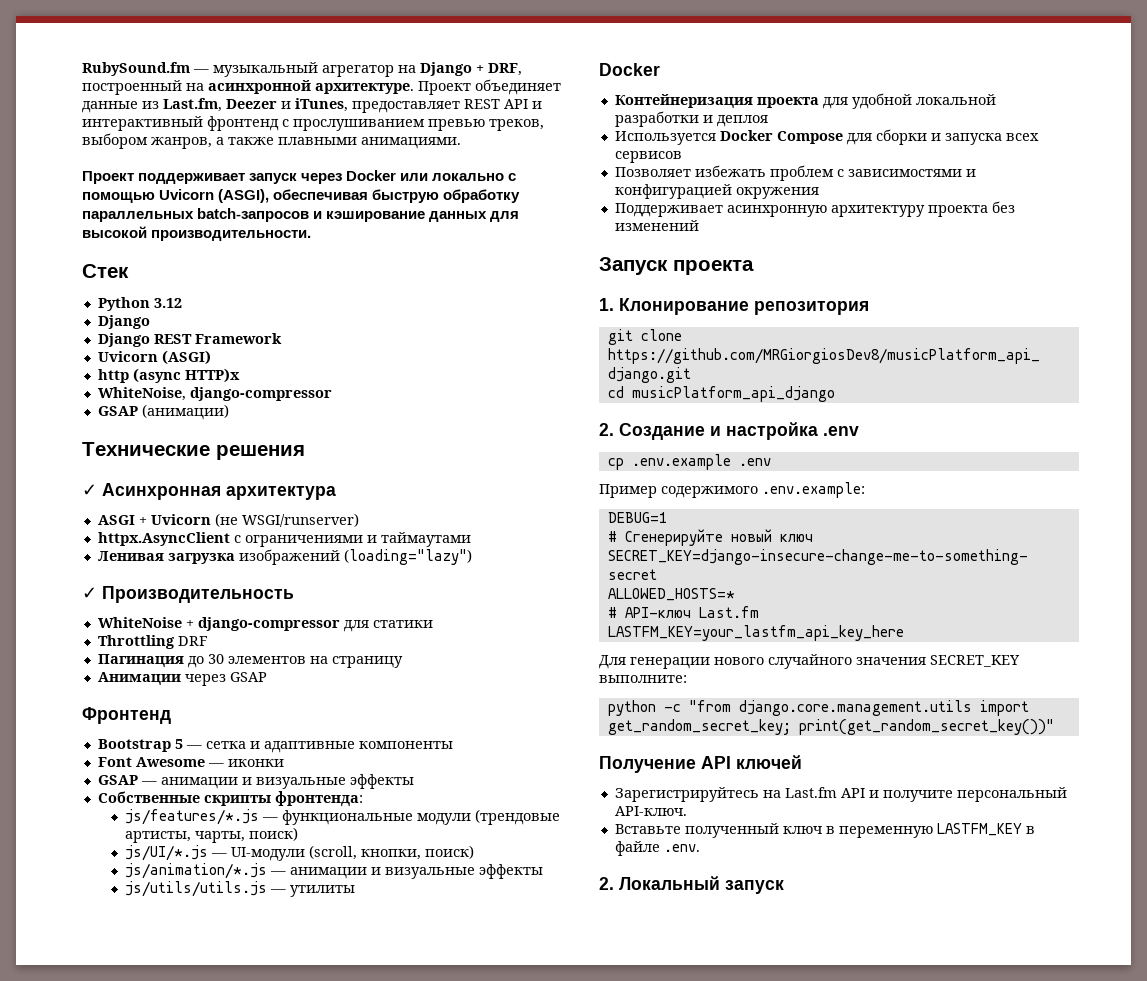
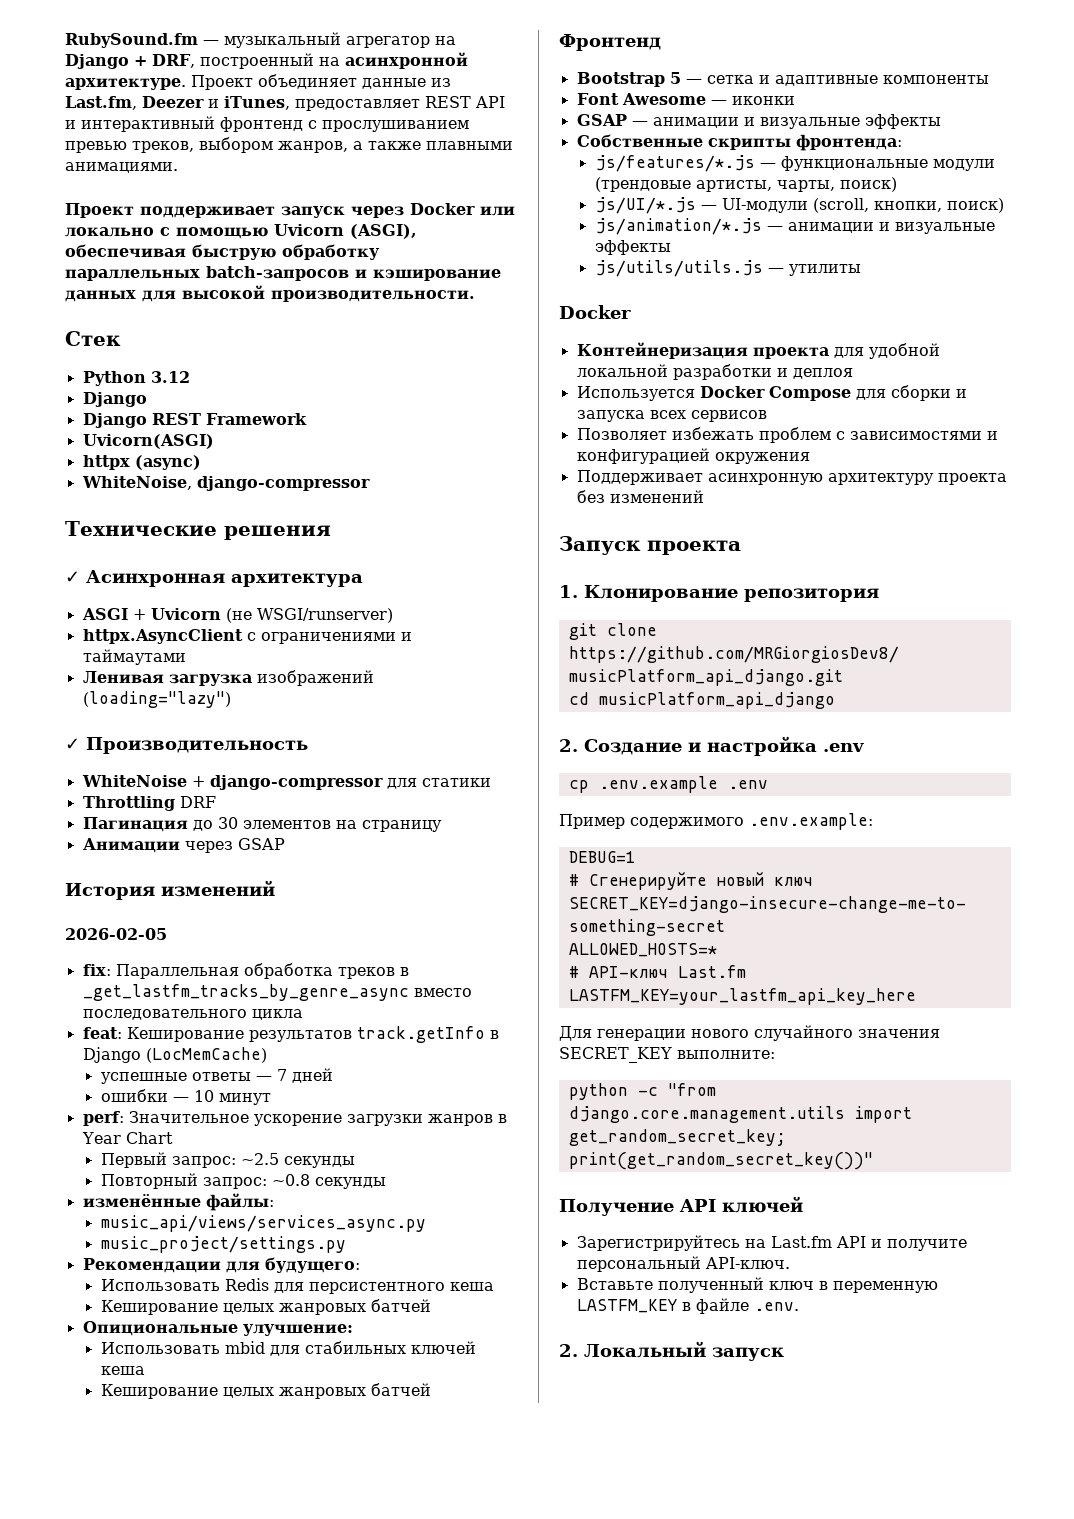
[97,350,211,365] [97,368,240,383] Uvicorn (ASGI) // http (async HTTP)x -> [82,434,214,449] [82,455,201,470] Uvicorn(ASGI) // httpx (async)
[97,404,229,420] // GSAP (анимации) -> (370, 483) none
(267, 677) none -> [65,880,275,900] [65,928,167,940] [82,963,409,979] [82,984,472,1001] [82,1009,303,1020] [82,1026,499,1043] [82,1047,267,1063] [100,1068,333,1084] [100,1089,271,1105] [82,1111,507,1126] [81,1132,173,1144] [100,1152,355,1168] [100,1173,386,1189] [82,1193,274,1211] [100,1215,426,1232] [100,1236,346,1253] [82,1257,360,1273] [100,1278,494,1294] [100,1299,431,1315] [82,1321,353,1336] [100,1341,476,1356] [100,1366,145,1375] [100,1383,431,1399] // История изменений // 2026-02-05 // fix: Параллельная обработка треков в _get_lastfm_tracks_by_genre_async вместо последовательного цикла // feat: Кеширование результатов track.getInfo в Django (LocMemCache) // успешные ответы — 7 дней // ошибки — 10 минут // perf: Значительное ускорение загрузки жанров в Year Chart // Первый запрос: ~2.5 секунды // Повторный запрос: ~0.8 секунды // изменённые файлы: // music_api/views/services_async.py // music_project/settings.py // Рекомендации для будущего: // Использовать Redis для персистентного кеша // Кеширование целых жанровых батчей // Опициональные улучшение: // Использовать mbid для стабильных ключей кеша // Кеширование целых жанровых батчей

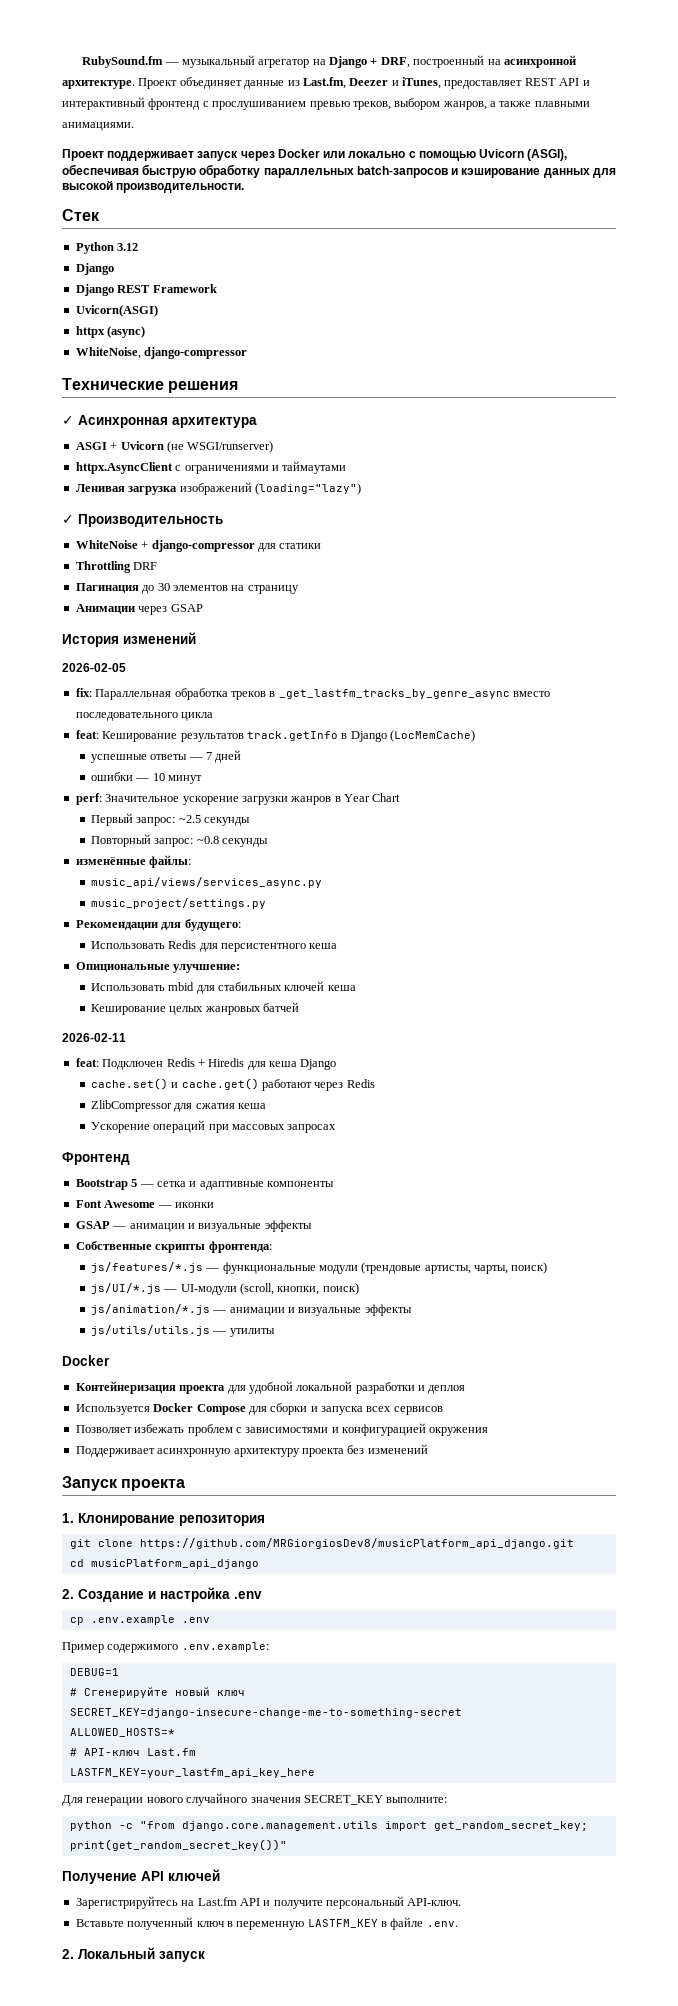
[100,1299,431,1315] // Кеширование целых жанровых батчей -> (338, 946) none
(431, 1389) none -> [62,1033,126,1042] [75,1058,337,1070] [90,1078,375,1091] [90,1100,266,1112] [90,1120,337,1133] // 2026-02-11 // feat: Подключен Redis + Hiredis для кеша Django // cache.set() и cache.get() работают через Redis // ZlibCompressor для сжатия кеша // Ускорение операций при массовых запросах

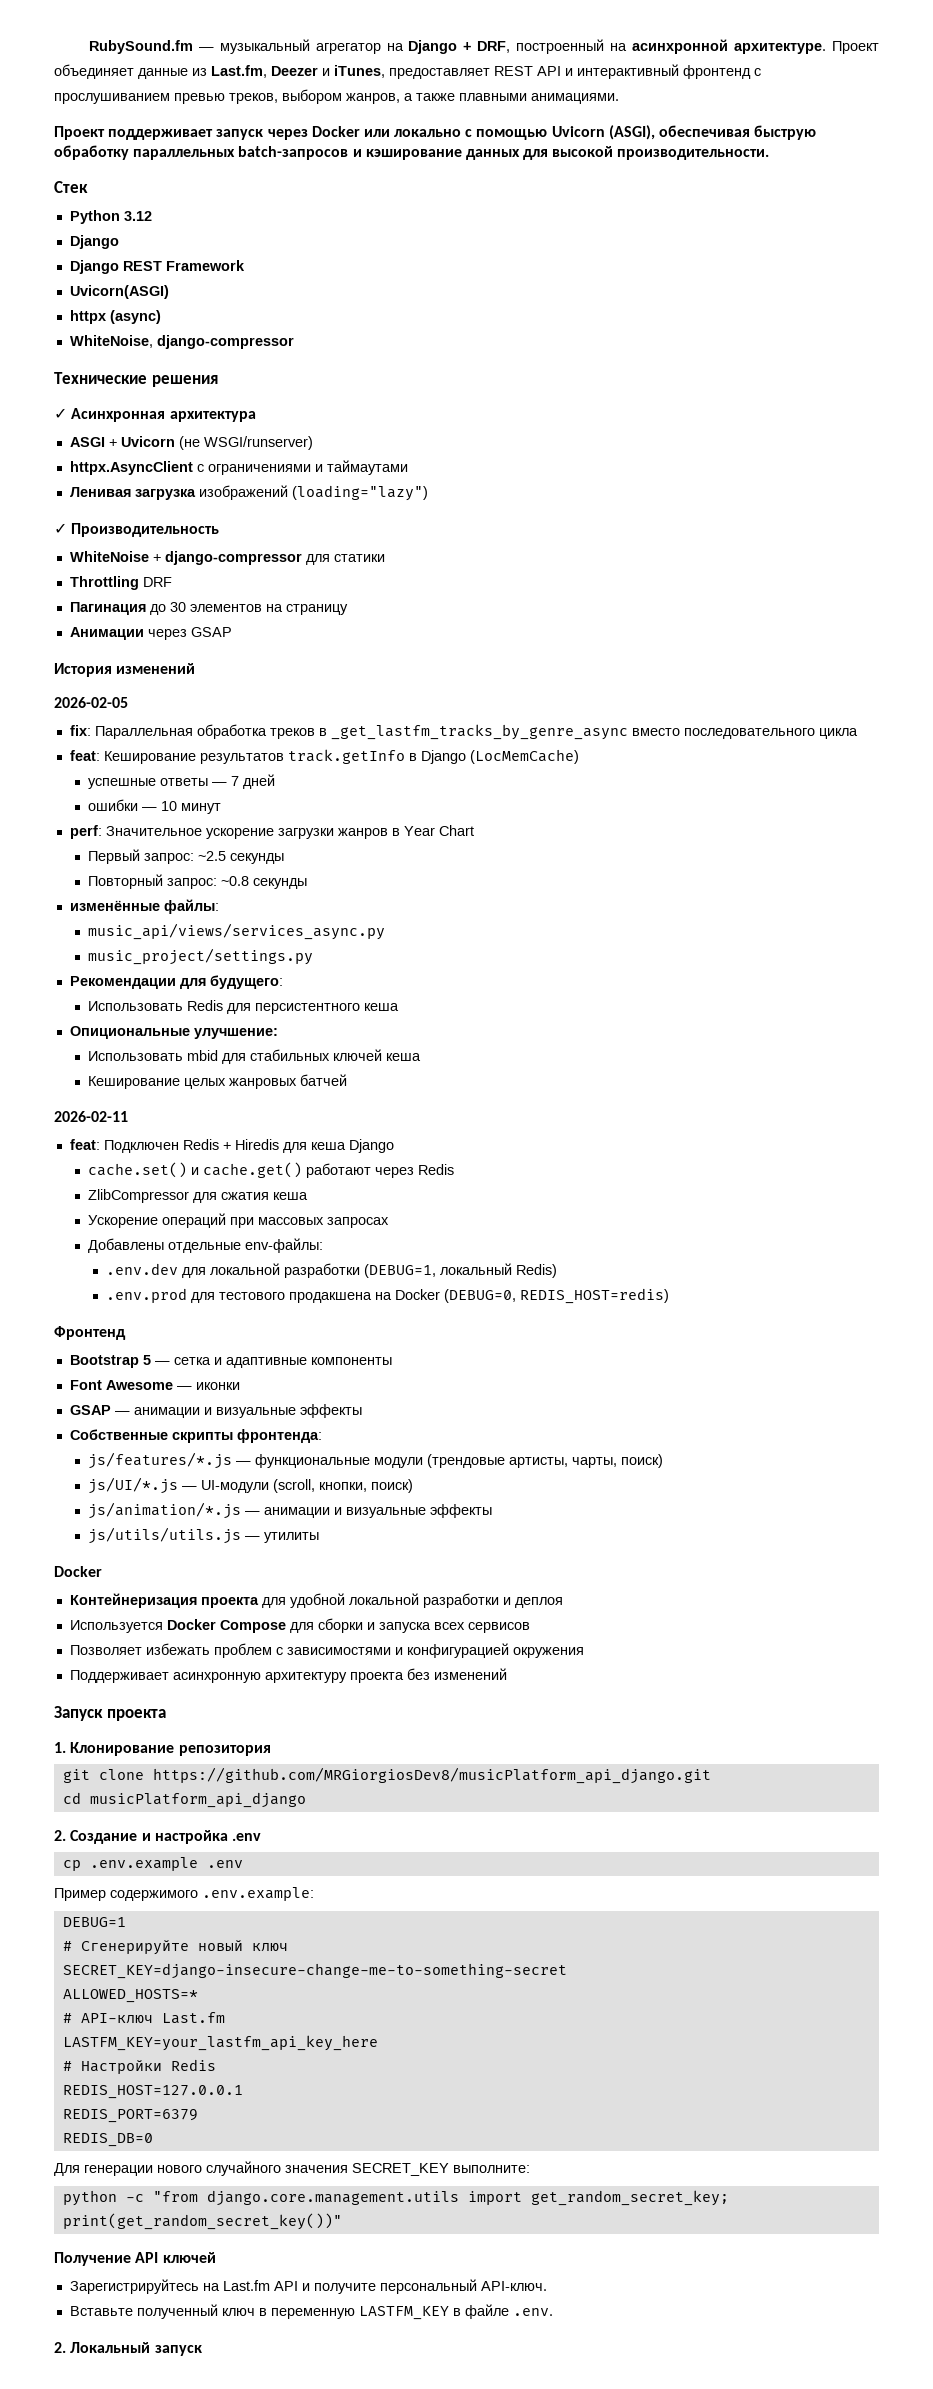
(337, 1128) none -> [88,1238,324,1253] [106,1263,558,1278] [106,1288,670,1304] // Добавлены отдельные env-файлы: // .env.dev для локальной разработки (DEBUG=1, локальный Redis) // .env.prod для тестового продакшена на Docker (DEBUG=0, REDIS_HOST=redis)
(315, 1773) none -> [62,2059,216,2074] [62,2085,243,2099] [62,2109,198,2123] [62,2133,153,2147] // # Настройки Redis // REDIS_HOST=127.0.0.1 // REDIS_PORT=6379 // REDIS_DB=0

